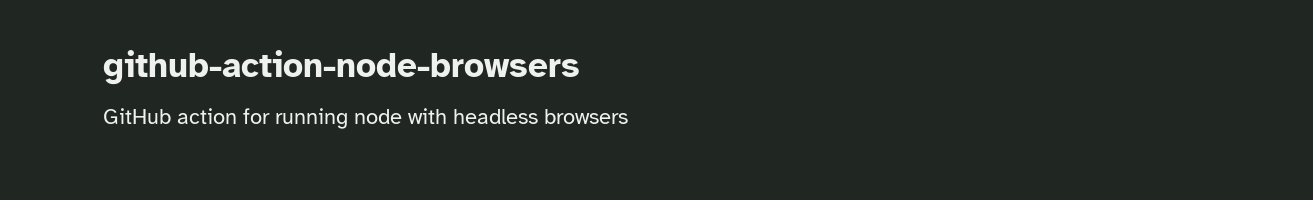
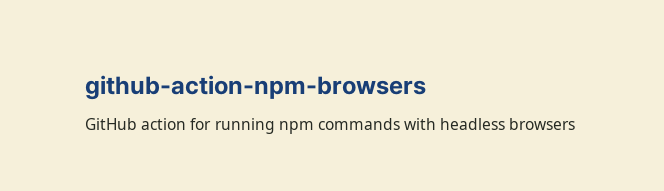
[103,50,580,85] github-action-node-browsers -> [85,75,426,100] github-action-npm-browsers
[354,109,402,124] node -> [278,118,400,134] npm commands

